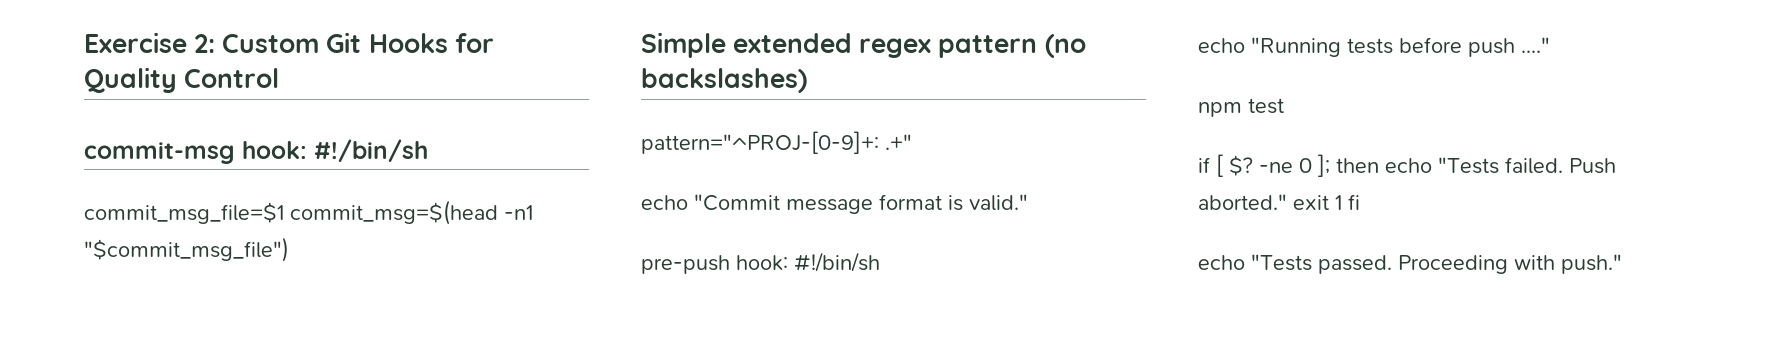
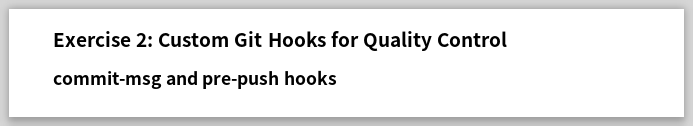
[242,139,428,162] [84,200,533,225] [84,237,289,262] [641,32,1086,58] [641,68,807,93] [641,131,912,154] [641,194,1028,214] [641,252,880,274] [1198,37,1550,57] [1198,98,1284,117] [1198,154,1616,177] [1198,194,1360,210] [1198,254,1622,274] hook: #!/bin/sh // commit_msg_file=$1 commit_msg=$(head -n1 "$commit_msg_file") // Simple extended regex pattern (no backslashes) // pattern="^PROJ-[0-9]+: .+" // echo "Commit message format is valid." // pre-push hook: #!/bin/sh // echo "Running tests before push ...." // npm test // if [ $? -ne 0 ]; then echo "Tests failed. Push aborted." exit 1 fi // echo "Tests passed. Proceeding with push." -> [165,70,338,89] and pre-push hooks

